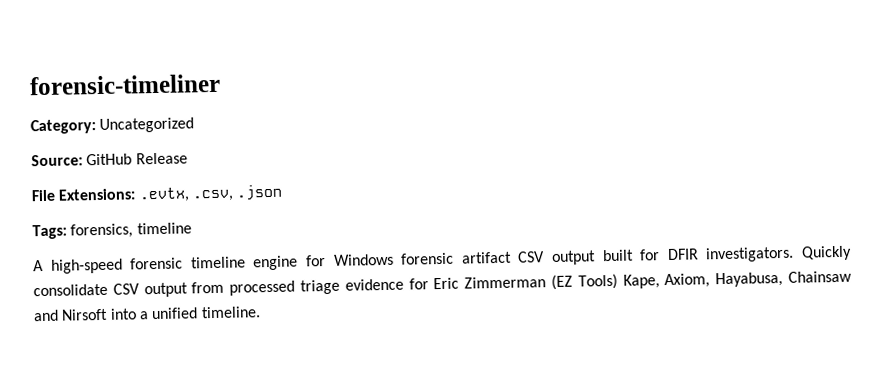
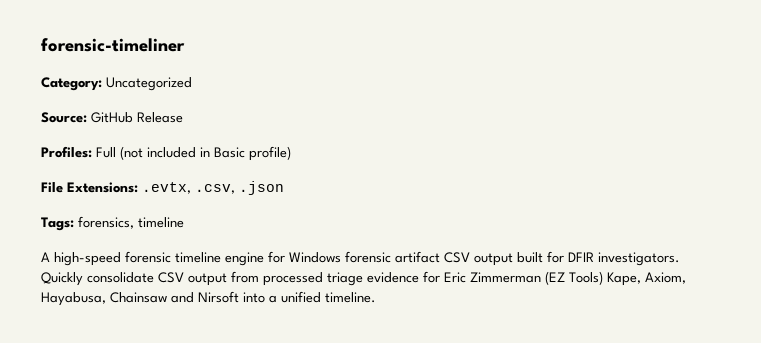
(188, 158) none -> [41,146,291,161] // Profiles: Full (not included in Basic profile)

